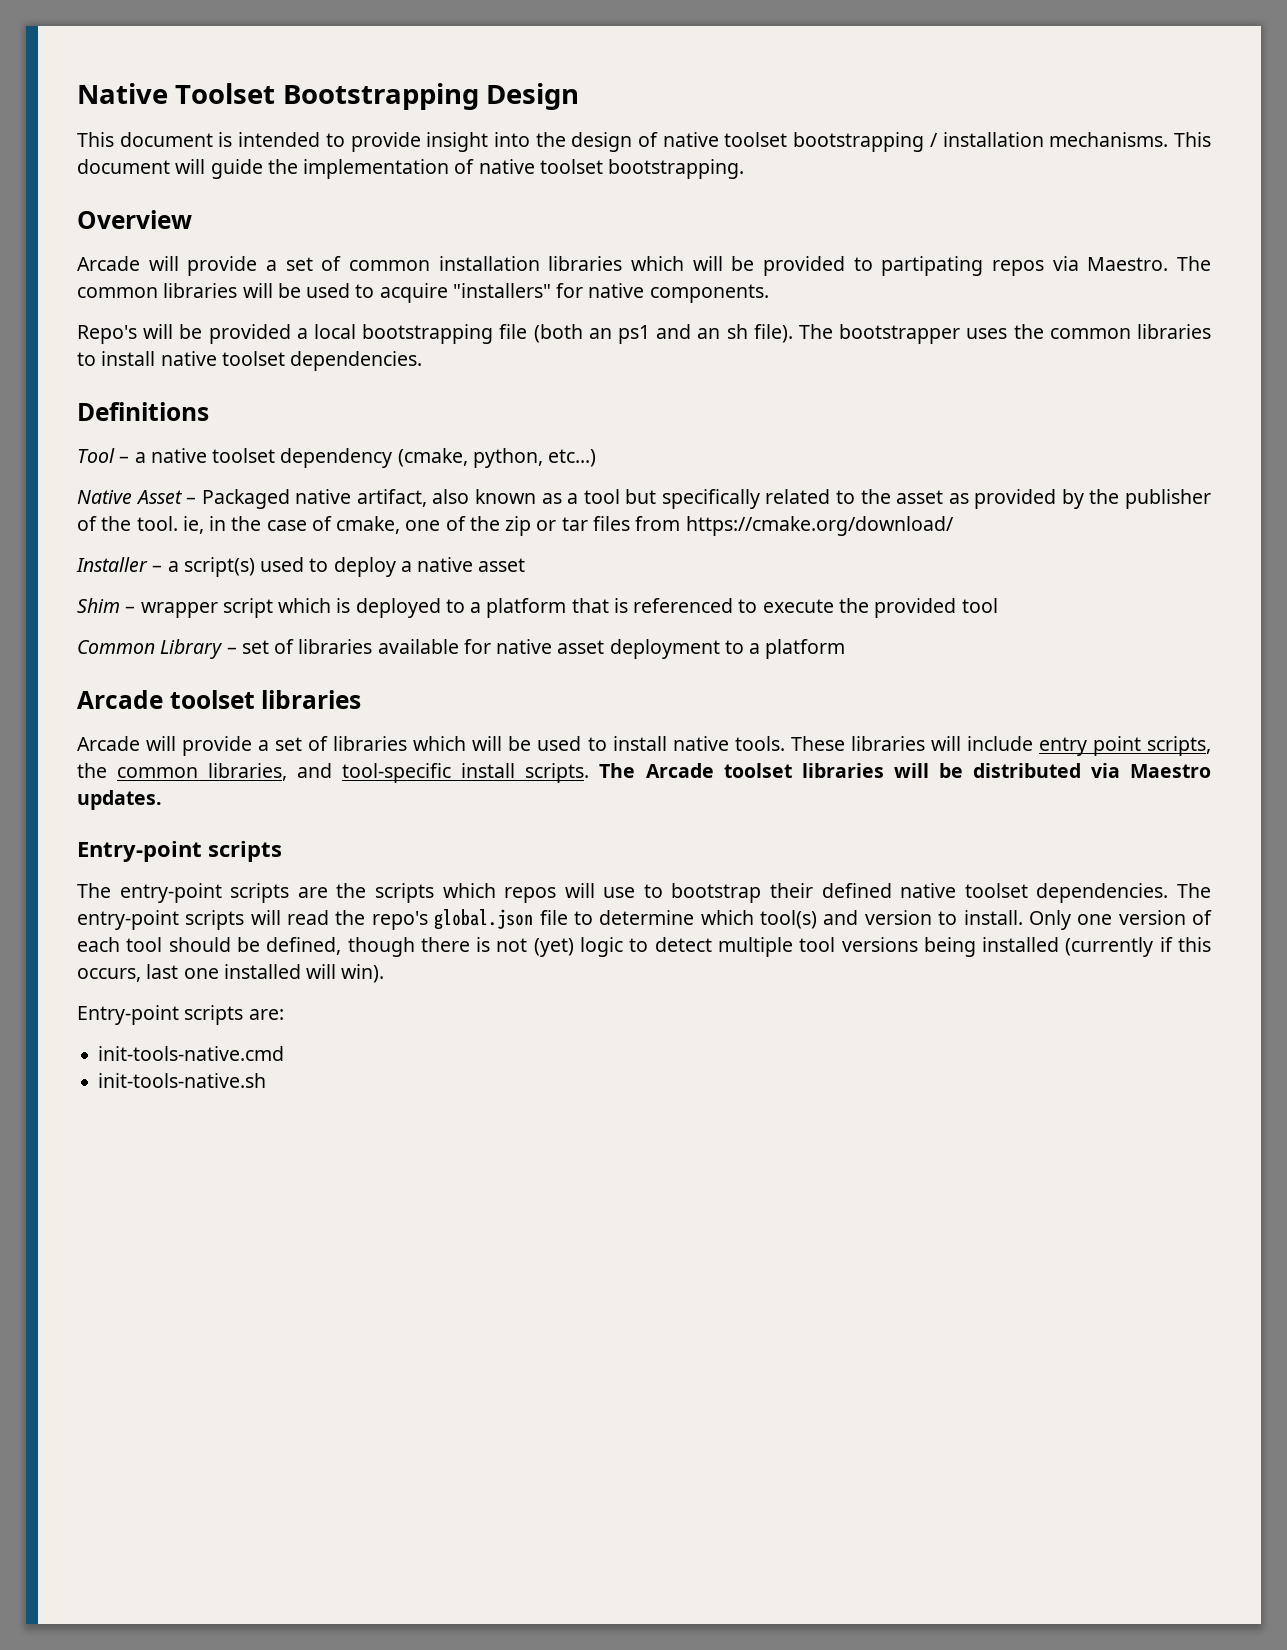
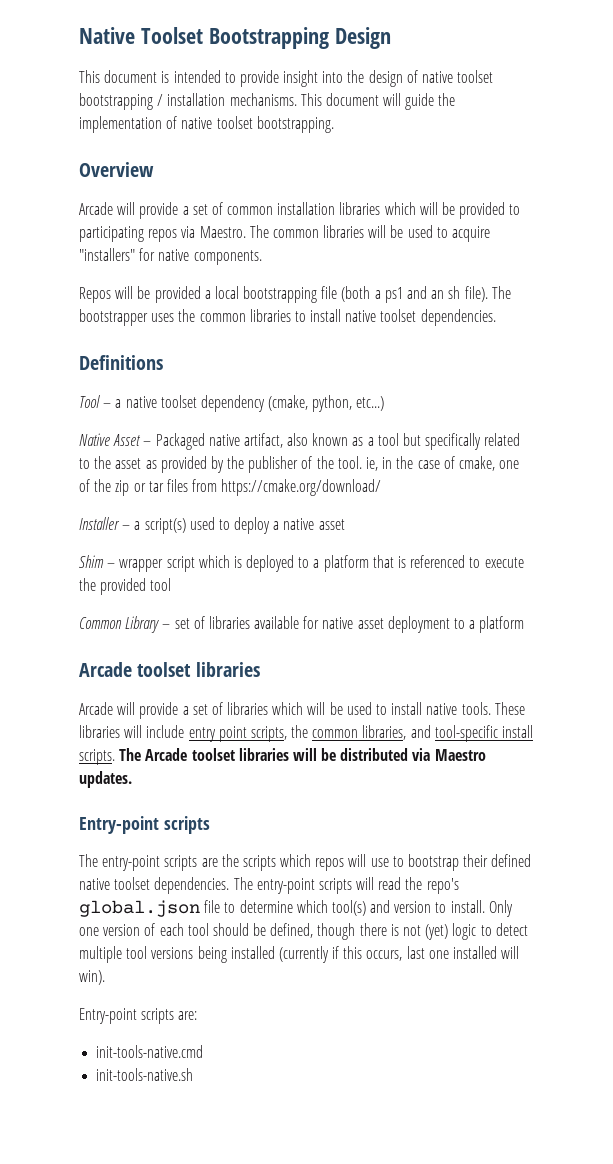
[881,256,984,276] partipating -> [79,226,144,242] participating
[77,325,137,344] Repo's -> [79,287,111,303] Repos
[588,328,612,339] an -> [374,290,381,299] a

